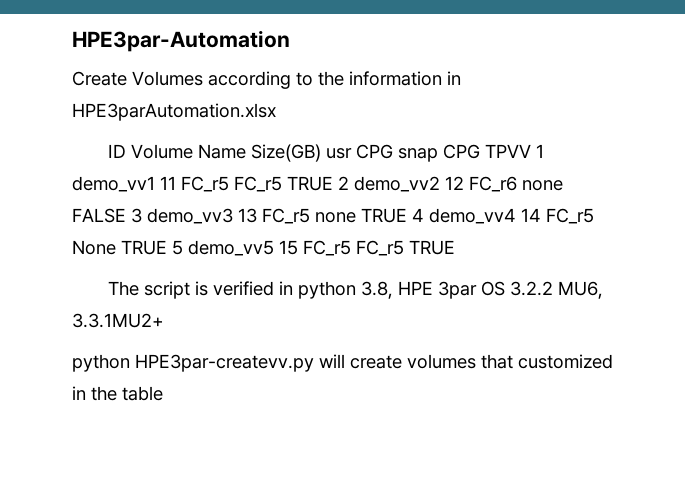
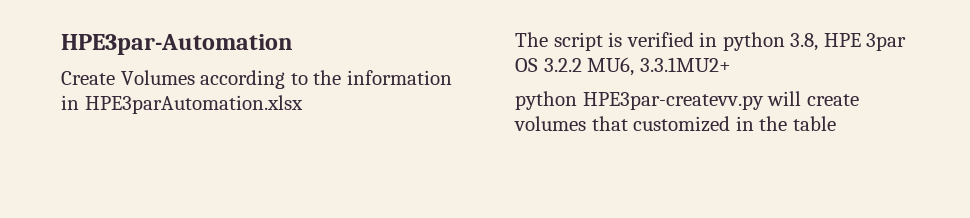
[108,144,545,162] [72,176,563,192] [72,208,594,224] [72,240,455,256] // ID Volume Name Size(GB) usr CPG snap CPG TPVV 1 demo_vv1 11 FC_r5 FC_r5 TRUE 2 demo_vv2 12 FC_r6 none FALSE 3 demo_vv3 13 FC_r5 none TRUE 4 demo_vv4 14 FC_r5 None TRUE 5 demo_vv5 15 FC_r5 FC_r5 TRUE -> (303, 104) none

